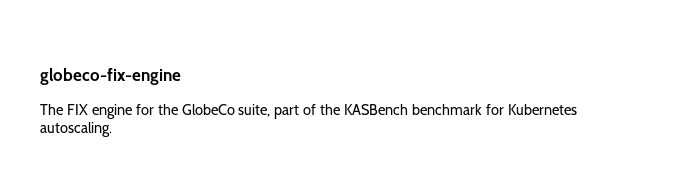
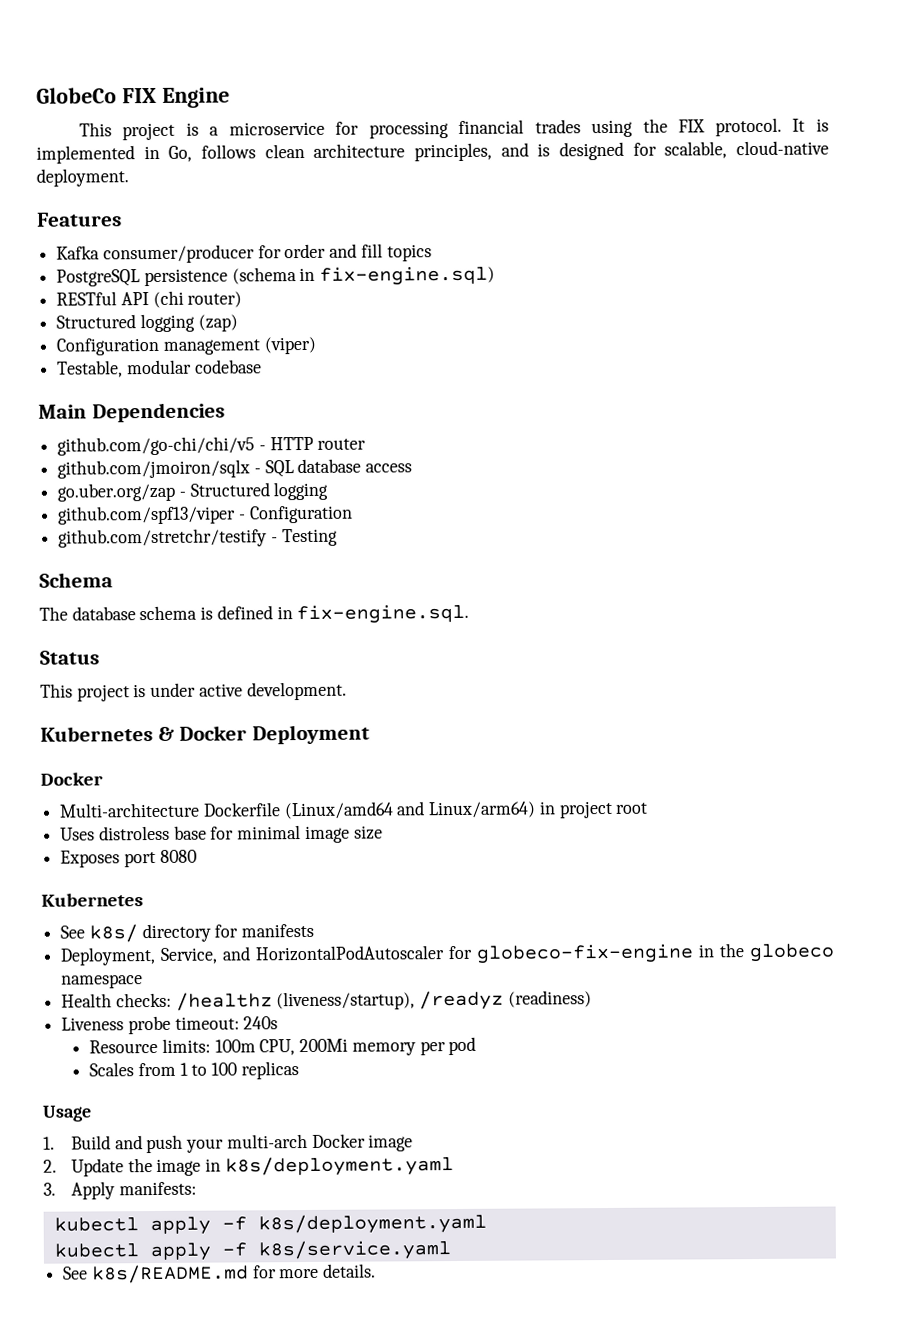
[40,68,181,85] [40,104,577,119] [40,122,112,137] globeco-fix-engine // The FIX engine for the GlobeCo suite, part of the KASBench benchmark for Kubernetes autoscaling. -> [36,87,230,108] [78,117,830,141] [36,140,829,164] [36,168,129,187] [37,212,122,227] [56,243,432,264] [56,265,496,287] [56,290,243,308] [56,313,238,333] [56,336,316,356] [57,359,262,378] [38,402,225,423] [57,436,367,456] [57,458,413,479] [57,481,329,502] [57,505,353,525] [58,528,338,548] [39,572,113,588] [39,603,470,625] [39,650,100,665] [40,681,347,702] [40,724,370,745] [40,772,103,786] [59,800,649,820] [60,825,383,844] [60,849,197,868] [41,893,143,907] [60,923,315,943] [60,943,835,966] [61,974,144,989] [61,990,592,1011] [61,1015,279,1035] [89,1036,477,1056] [89,1061,299,1080] [42,1105,92,1122] [43,1133,414,1154] [43,1156,454,1177] [43,1181,197,1200] [53,1213,487,1236] [53,1240,451,1262] [63,1263,377,1284] GlobeCo FIX Engine // This project is a microservice for processing financial trades using the FIX protocol. It is implemented in Go, follows clean architecture principles, and is designed for scalable, cloud-native deployment. // Features // Kafka consumer/producer for order and fill topics // PostgreSQL persistence (schema in fix-engine.sql) // RESTful API (chi router) // Structured logging (zap) // Configuration management (viper) // Testable, modular codebase // Main Dependencies // github.com/go-chi/chi/v5 - HTTP router // github.com/jmoiron/sqlx - SQL database access // go.uber.org/zap - Structured logging // github.com/spf13/viper - Configuration // github.com/stretchr/testify - Testing // Schema // The database schema is defined in fix-engine.sql. // Status // This project is under active development. // Kubernetes & Docker Deployment // Docker // Multi-architecture Dockerfile (Linux/amd64 and Linux/arm64) in project root // Uses distroless base for minimal image size // Exposes port 8080 // Kubernetes // See k8s/ directory for manifests // Deployment, Service, and HorizontalPodAutoscaler for globeco-fix-engine in the globeco namespace // Health checks: /healthz (liveness/startup), /readyz (readiness) // Liveness probe timeout: 240s // Resource limits: 100m CPU, 200Mi memory per pod // Scales from 1 to 100 replicas // Usage // 1. Build and push your multi-arch Docker image // 2. Update the image in k8s/deployment.yaml // 3. Apply manifests: // kubectl apply -f k8s/deployment.yaml // kubectl apply -f k8s/service.yaml // See k8s/README.md for more details.

